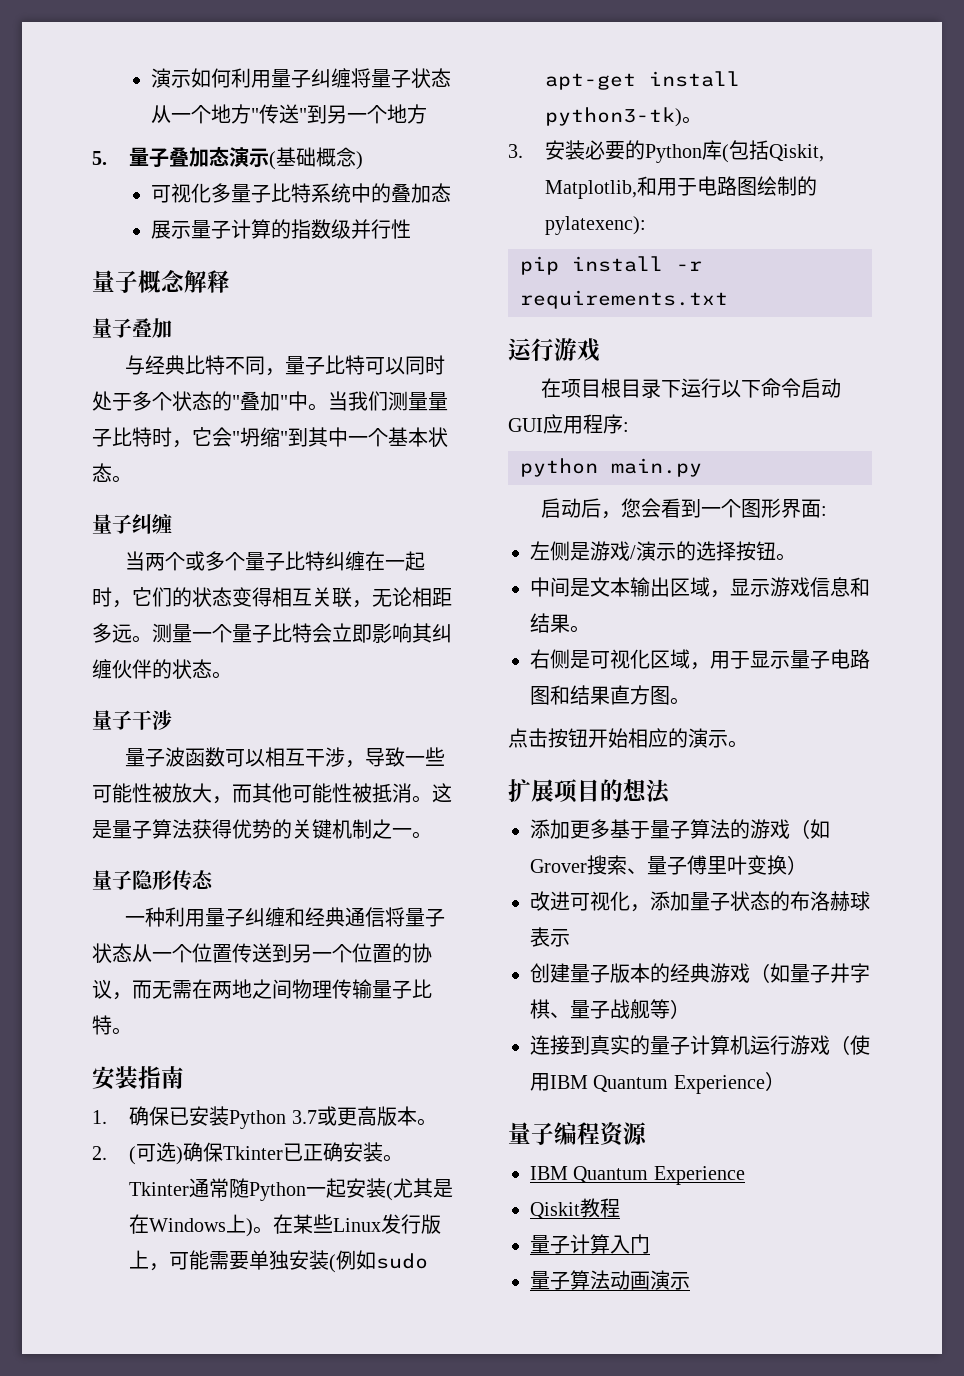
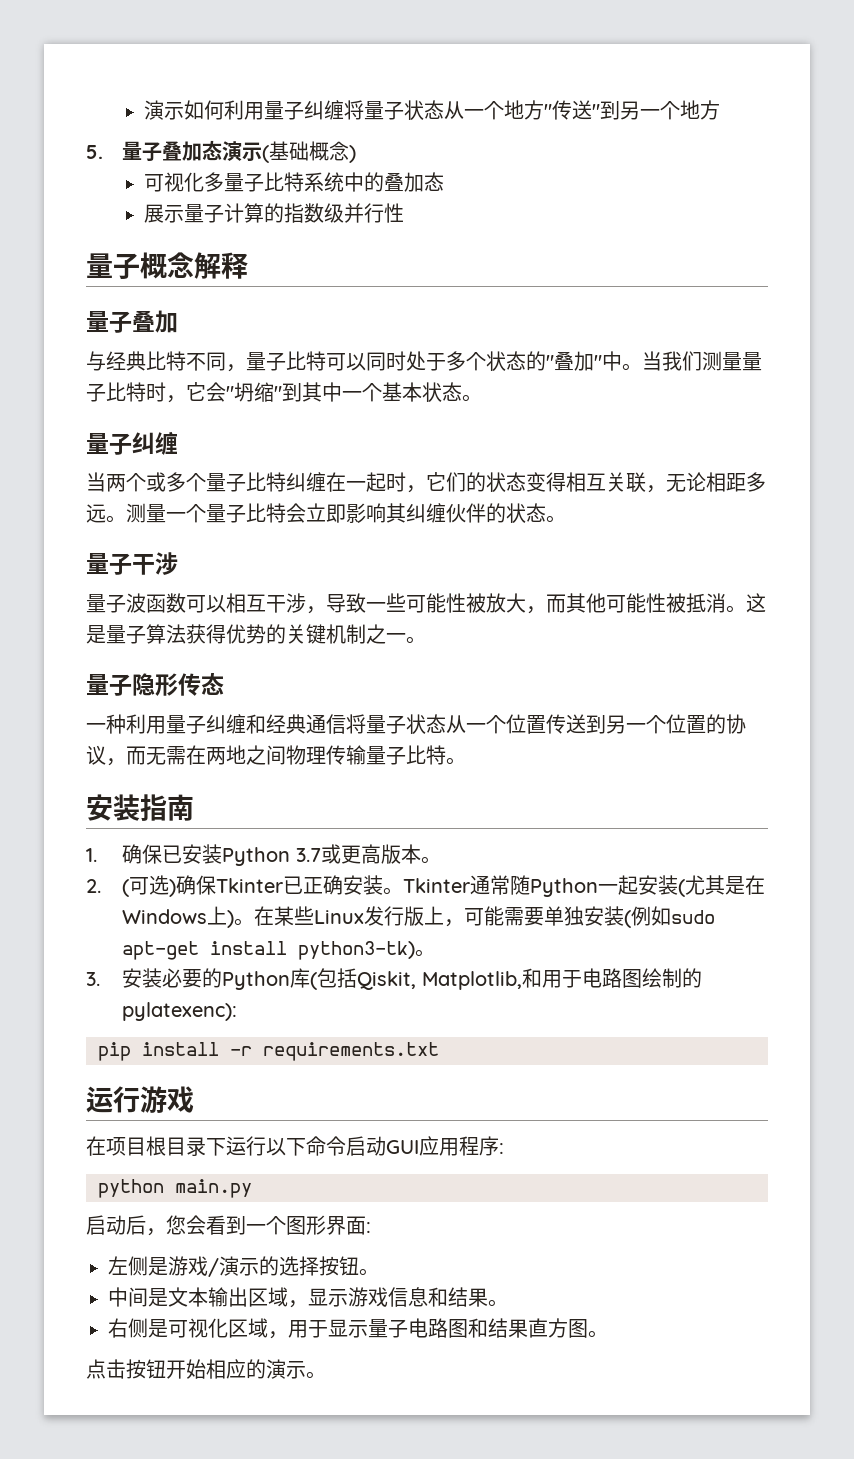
[508,779,671,804] [530,819,830,839] [530,855,807,875] [530,891,870,912] [530,927,570,947] [530,963,870,983] [530,999,690,1019] [530,1035,870,1055] [530,1071,785,1094] [508,1122,648,1147] [530,1166,745,1185] [530,1198,620,1219] [530,1234,650,1254] [530,1270,690,1290] // 扩展项目的想法 // 添加更多基于量子算法的游戏（如Grover搜索、量子傅里叶变换） // 改进可视化，添加量子状态的布洛赫球表示 // 创建量子版本的经典游戏（如量子井字棋、量子战舰等） // 连接到真实的量子计算机运行游戏（使用IBM Quantum Experience） // 量子编程资源 // IBM Quantum Experience // Qiskit教程 // 量子计算入门 // 量子算法动画演示 -> (326, 1375) none

